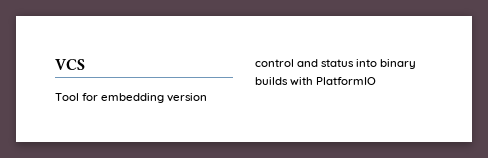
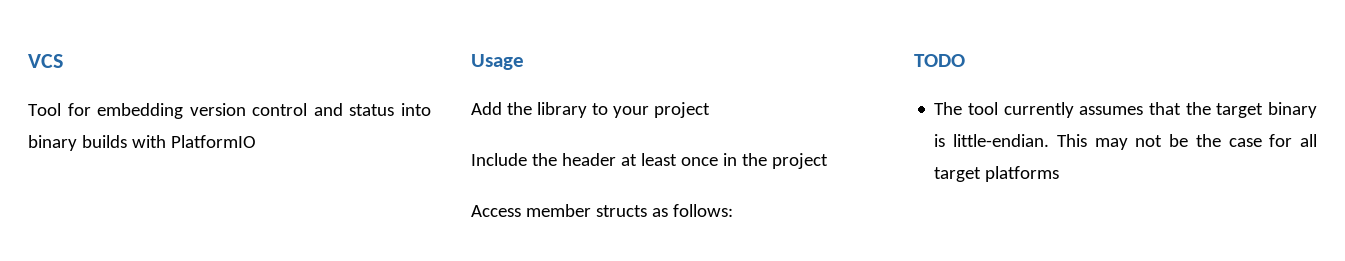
(377, 81) none -> [471,54,524,70] [471,102,710,118] [471,153,828,169] [471,204,733,217] [914,54,965,67] [934,102,1317,118] [934,134,1317,150] [934,166,1060,182] // Usage // Add the library to your project // Include the header at least once in the project // Access member structs as follows: // TODO // The tool currently assumes that the target binary is little-endian. This may not be the case for all target platforms

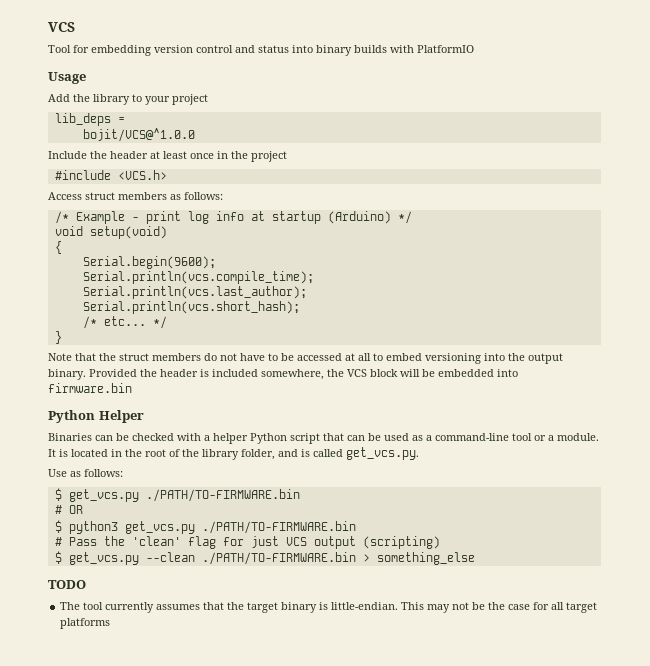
(710, 110) none -> [54,113,125,126] [82,128,195,142] // lib_deps = // bojit/VCS@^1.0.0
(828, 161) none -> [54,170,167,180] // #include <VCS.h>
[525,204,733,217] member structs as follows: -> [85,192,223,200] [54,211,412,224] [54,226,167,239] [54,241,62,254] [82,256,216,269] [82,271,314,284] [82,286,307,299] [82,301,300,314] [82,316,167,329] [54,331,62,344] [48,353,563,364] [48,369,518,380] [48,383,132,393] [48,410,144,423] [48,433,599,444] [48,447,419,460] [48,469,123,477] [54,488,300,502] [54,505,83,514] [54,520,356,534] [54,536,440,549] [54,551,475,565] struct members as follows: // /* Example - print log info at startup (Arduino) */ // void setup(void) // { // Serial.begin(9600); // Serial.println(vcs.compile_time); // Serial.println(vcs.last_author); // Serial.println(vcs.short_hash); // /* etc... */ // } // Note that the struct members do not have to be accessed at all to embed versioning into the output binary. Provided the header is included somewhere, the VCS block will be embedded into firmware.bin // Python Helper // Binaries can be checked with a helper Python script that can be used as a command-line tool or a module. It is located in the root of the library folder, and is called get_vcs.py. // Use as follows: // $ get_vcs.py ./PATH/TO-FIRMWARE.bin // # OR // $ python3 get_vcs.py ./PATH/TO-FIRMWARE.bin // # Pass the 'clean' flag for just VCS output (scripting) // $ get_vcs.py --clean ./PATH/TO-FIRMWARE.bin > something_else

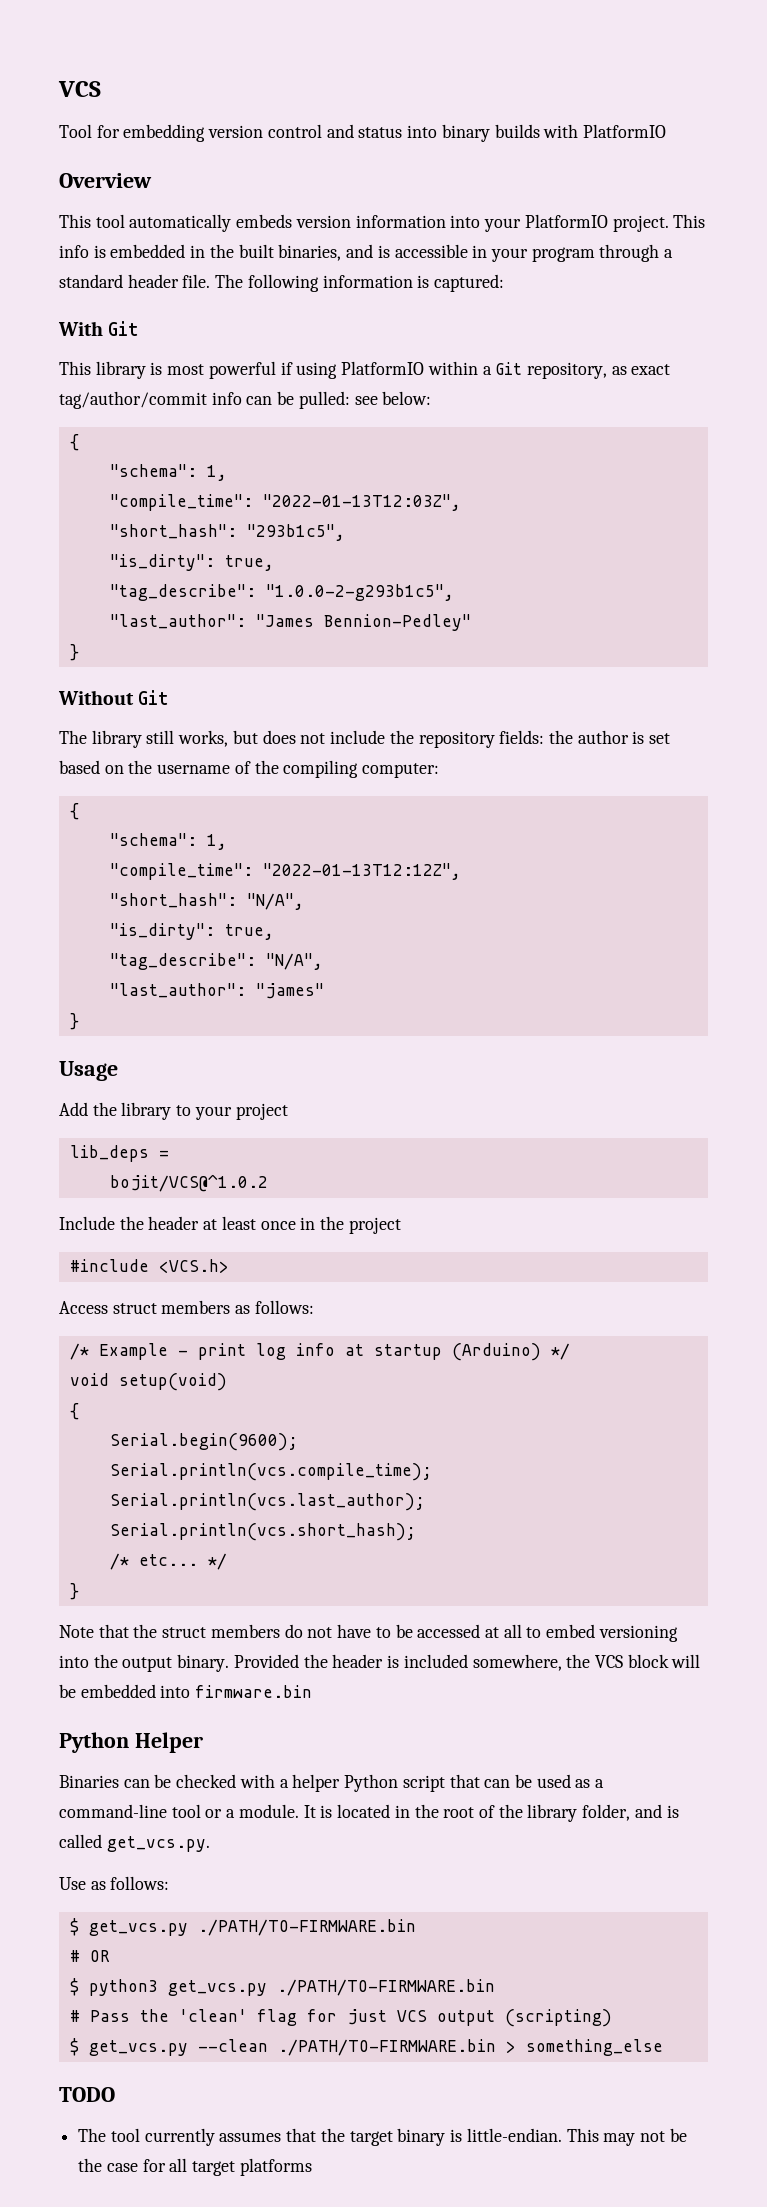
(474, 49) none -> [59,173,152,188] [59,214,706,232] [59,244,674,262] [59,274,505,292] [58,321,140,336] [59,361,671,379] [59,391,432,409] [69,434,79,451] [109,464,227,481] [109,494,461,511] [109,524,345,541] [109,554,274,571] [109,584,454,601] [109,614,471,631] [69,644,79,661] [58,690,170,705] [59,730,671,748] [59,760,440,778] [69,803,79,820] [109,833,227,850] [109,863,461,880] [109,893,304,910] [109,923,274,940] [109,953,323,970] [109,983,324,999] [69,1013,79,1030] // Overview // This tool automatically embeds version information into your PlatformIO project. This info is embedded in the built binaries, and is accessible in your program through a standard header file. The following information is captured: // With Git // This library is most powerful if using PlatformIO within a Git repository, as exact tag/author/commit info can be pulled: see below: // { // "schema": 1, // "compile_time": "2022-01-13T12:03Z", // "short_hash": "293b1c5", // "is_dirty": true, // "tag_describe": "1.0.0-2-g293b1c5", // "last_author": "James Bennion-Pedley" // } // Without Git // The library still works, but does not include the repository fields: the author is set based on the username of the compiling computer: // { // "schema": 1, // "compile_time": "2022-01-13T12:12Z", // "short_hash": "N/A", // "is_dirty": true, // "tag_describe": "N/A", // "last_author": "james" // }
[82,128,195,142] bojit/VCS@^1.0.0 -> [109,1174,268,1192] bojit/VCS@^1.0.2

